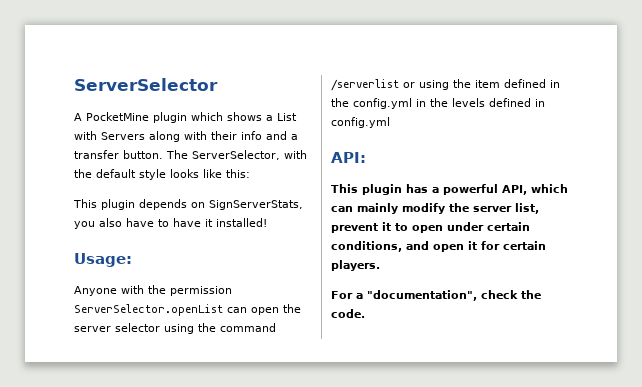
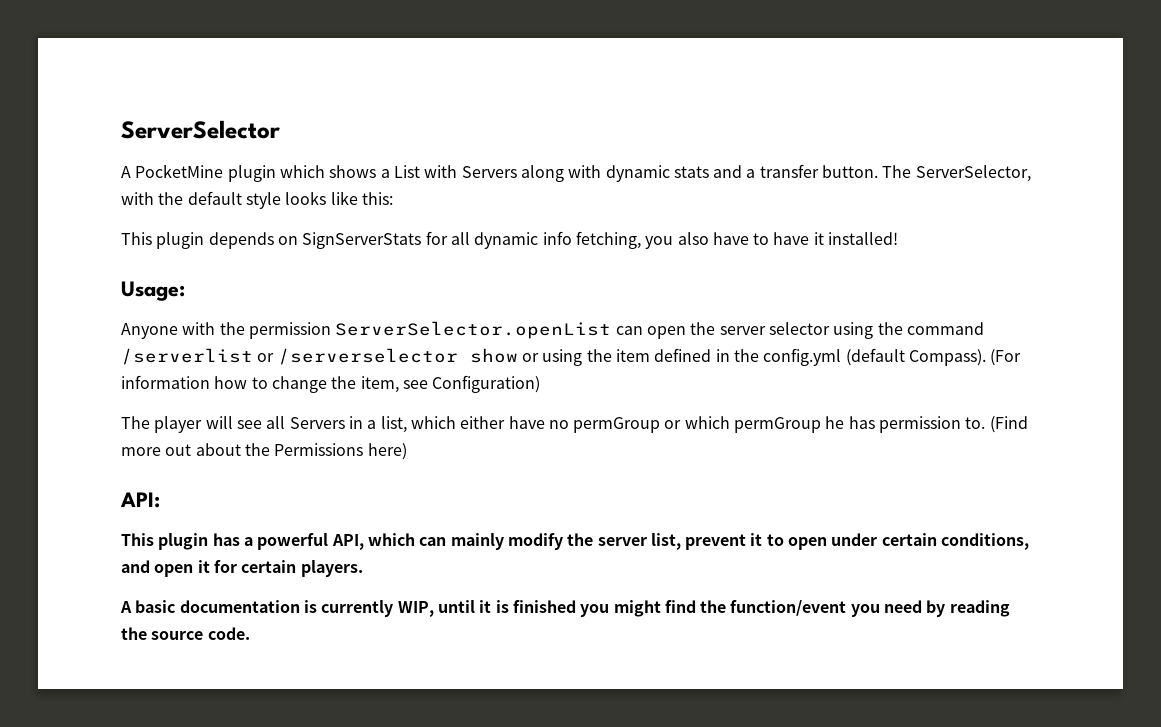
[211,131,262,140] their info -> [605,165,709,182] dynamic stats
[209,200,303,210] SignServerStats, -> [302,231,641,249] SignServerStats for all dynamic info fetching,
(415, 85) none -> [277,348,539,365] /serverselector show or
[416,98,545,107] [331,117,390,128] in the levels defined in config.yml -> [845,348,1022,366] [121,375,541,393] [121,416,1028,433] [121,443,407,460] (default Compass). (For information how to change the item, see Configuration) // The player will see all Servers in a list, which either have no permGroup or which permGroup he has permission to. (Find more out about the Permissions here)
[331,290,541,301] For a "documentation", check the -> [120,600,1010,617] [121,627,204,640] A basic documentation is currently WIP, until it is finished you might find the function/event you need by reading the source

